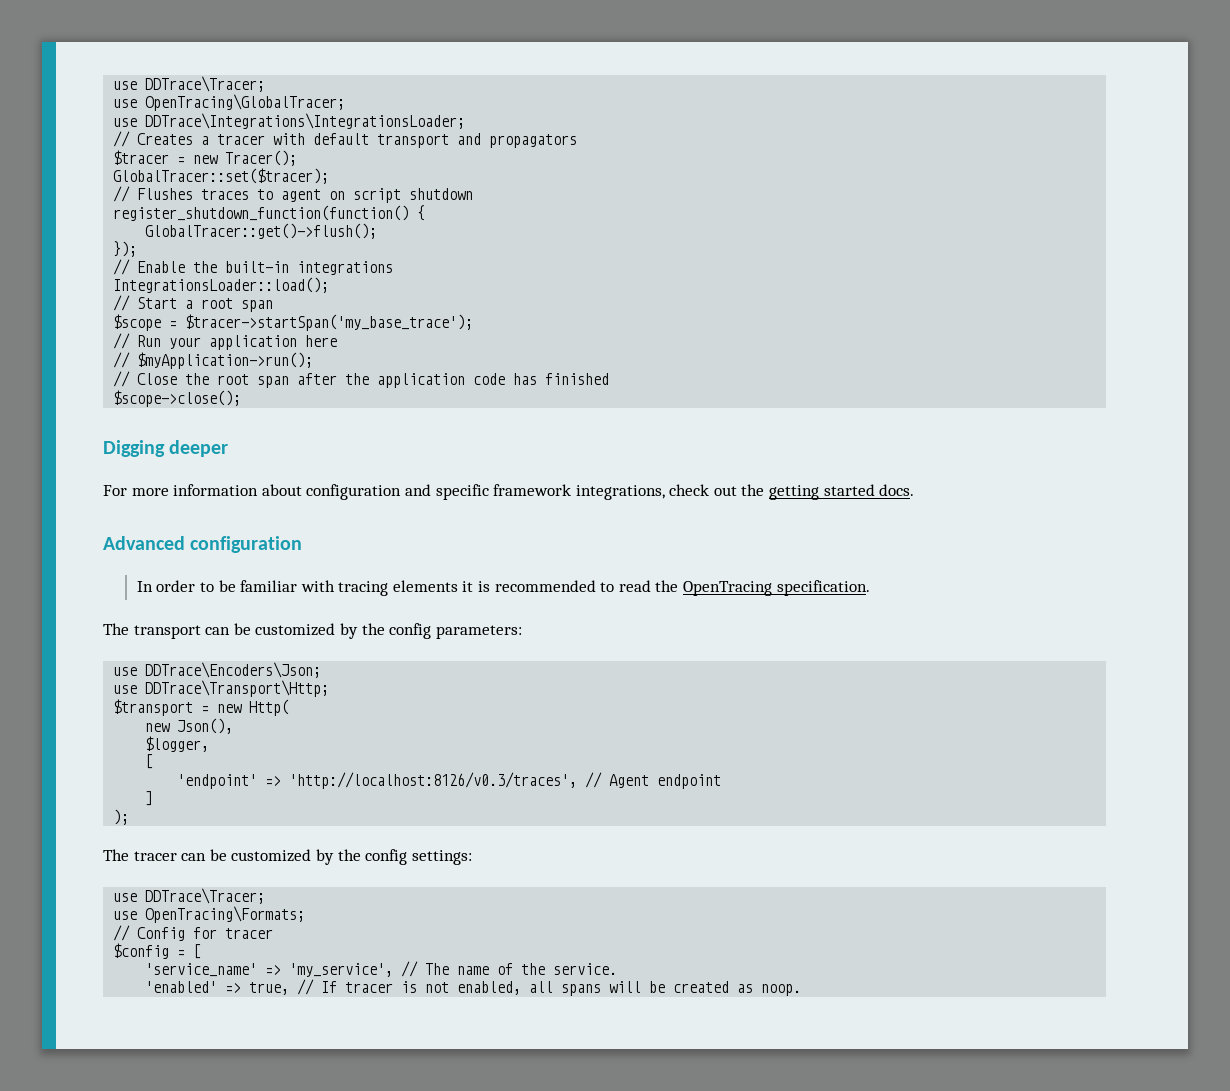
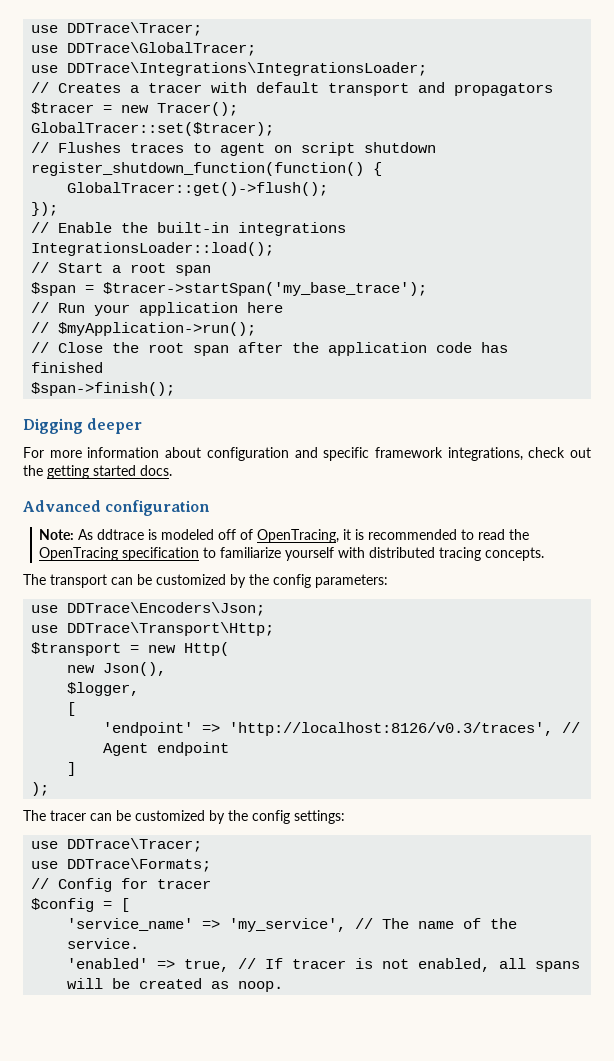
[113,76,266,92] [113,94,346,111] use DDTrace\Tracer; // use OpenTracing\GlobalTracer; -> [31,22,203,36] [31,42,257,56] use DDTrace\Tracer; // use DDTrace\GlobalTracer;
[113,314,162,331] $scope -> [31,282,77,296] $span
[113,390,242,407] $scope->close(); -> [31,382,176,396] $span->finish();
[136,580,458,596] In order to be familiar with tracing elements -> [39,529,340,543] Note: As ddtrace is modeled off of OpenTracing,
[776,580,870,596] specification. -> [122,547,545,561] specification to familiarize yourself with distributed tracing concepts.
[145,906,306,923] OpenTracing\Formats; -> [67,858,212,872] DDTrace\Formats;

